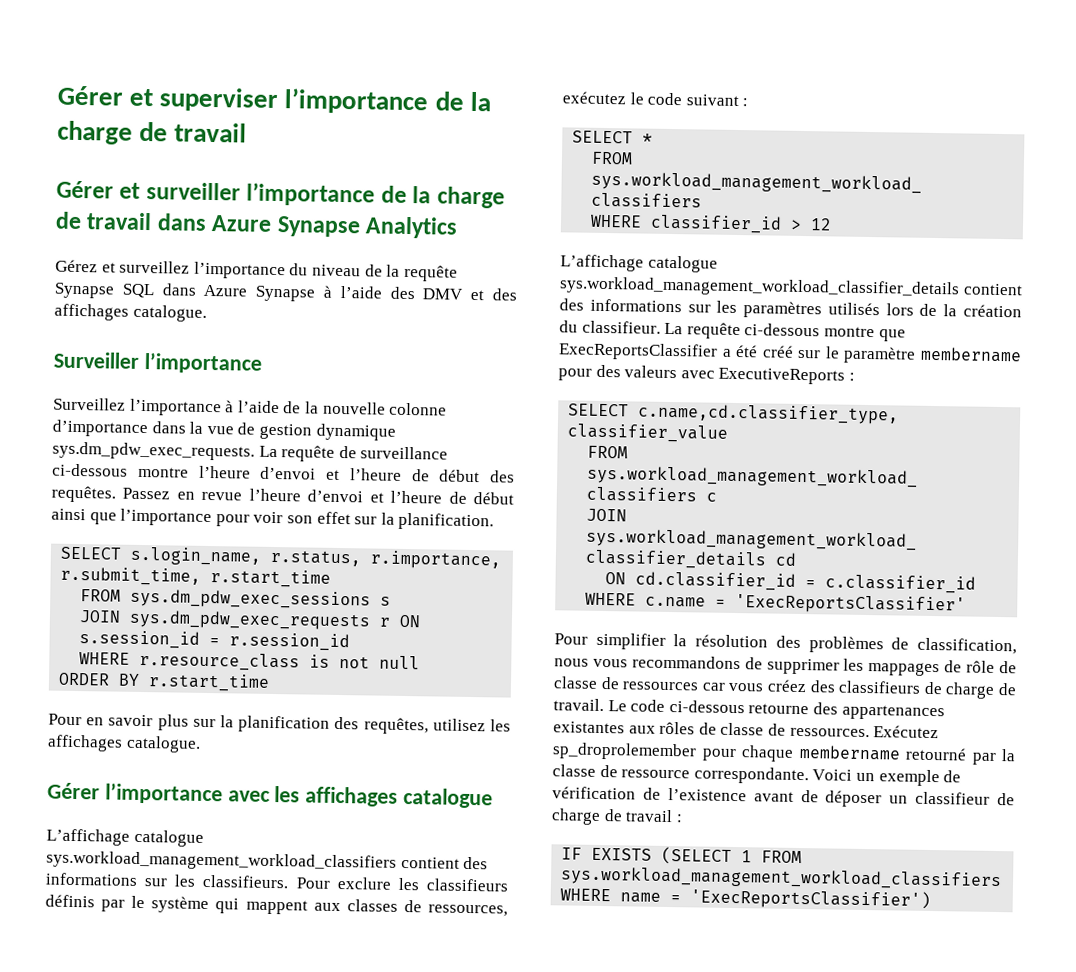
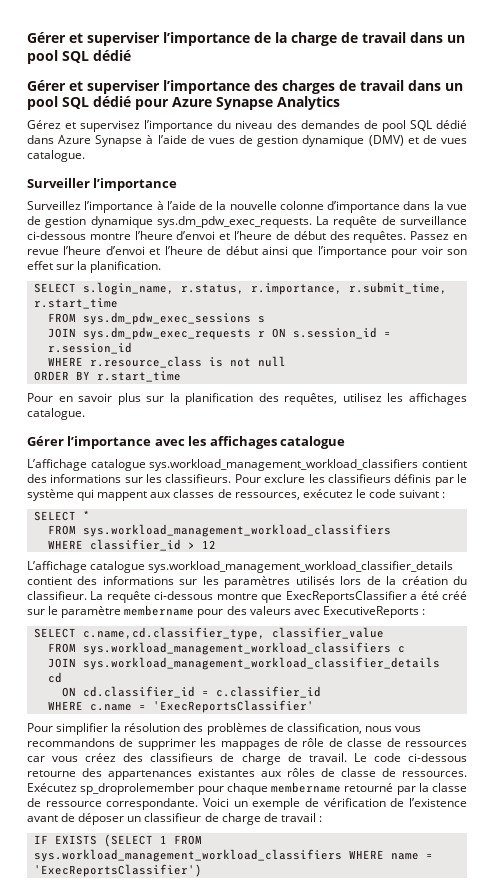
[56,180,505,209] [55,211,207,231] // Gérer et surveiller l’importance de la charge de travail dans -> [410,32,465,43] [27,50,131,64] [27,80,463,94] [27,96,169,110] dans un pool SQL dédié // Gérer et superviser l’importance des charges de travail dans un pool SQL dédié pour
[119,260,191,274] surveillez -> [80,120,141,132] supervisez
[364,264,458,282] [54,282,155,299] de la requête Synapse SQL -> [276,120,467,132] des demandes de pool SQL dédié
[389,286,518,301] [54,303,129,321] des DMV et des affichages -> [190,135,467,147] de vues de gestion dynamique (DMV) et de vues

